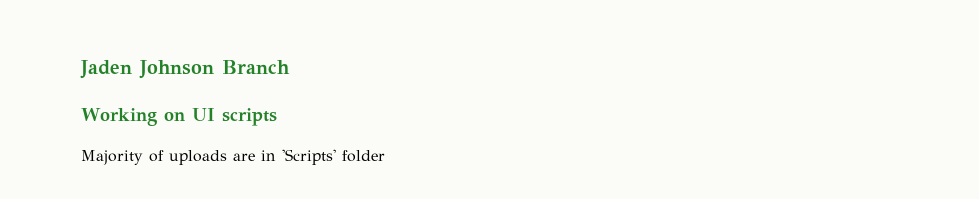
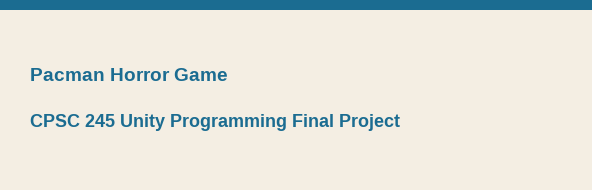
[80,60,290,79] [81,108,277,126] [81,149,385,165] Jaden Johnson Branch // Working on UI scripts // Majority of uploads are in 'Scripts' folder -> [30,68,229,81] [30,114,400,131] Pacman Horror Game // CPSC 245 Unity Programming Final Project

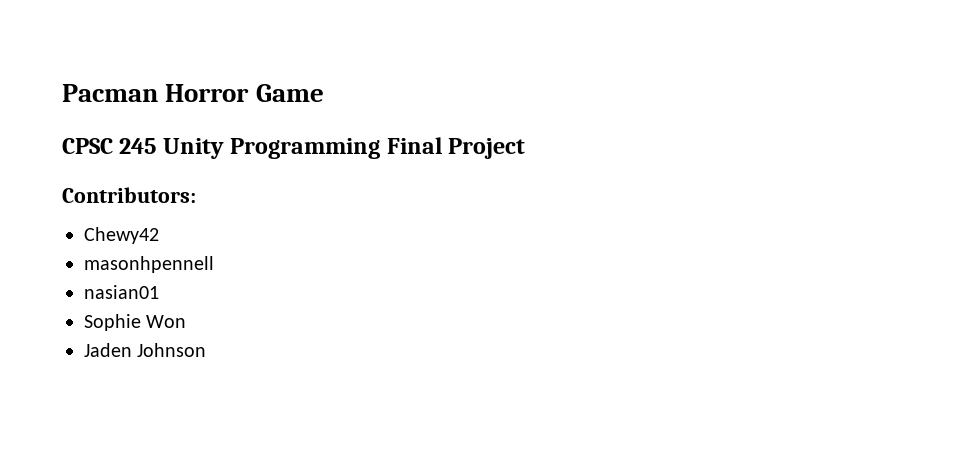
(400, 122) none -> [62,187,196,203] [84,227,159,244] [84,256,214,273] [84,285,159,299] [84,314,187,331] [84,343,207,357] // Contributors: // Chewy42 // masonhpennell // nasian01 // Sophie Won // Jaden Johnson

